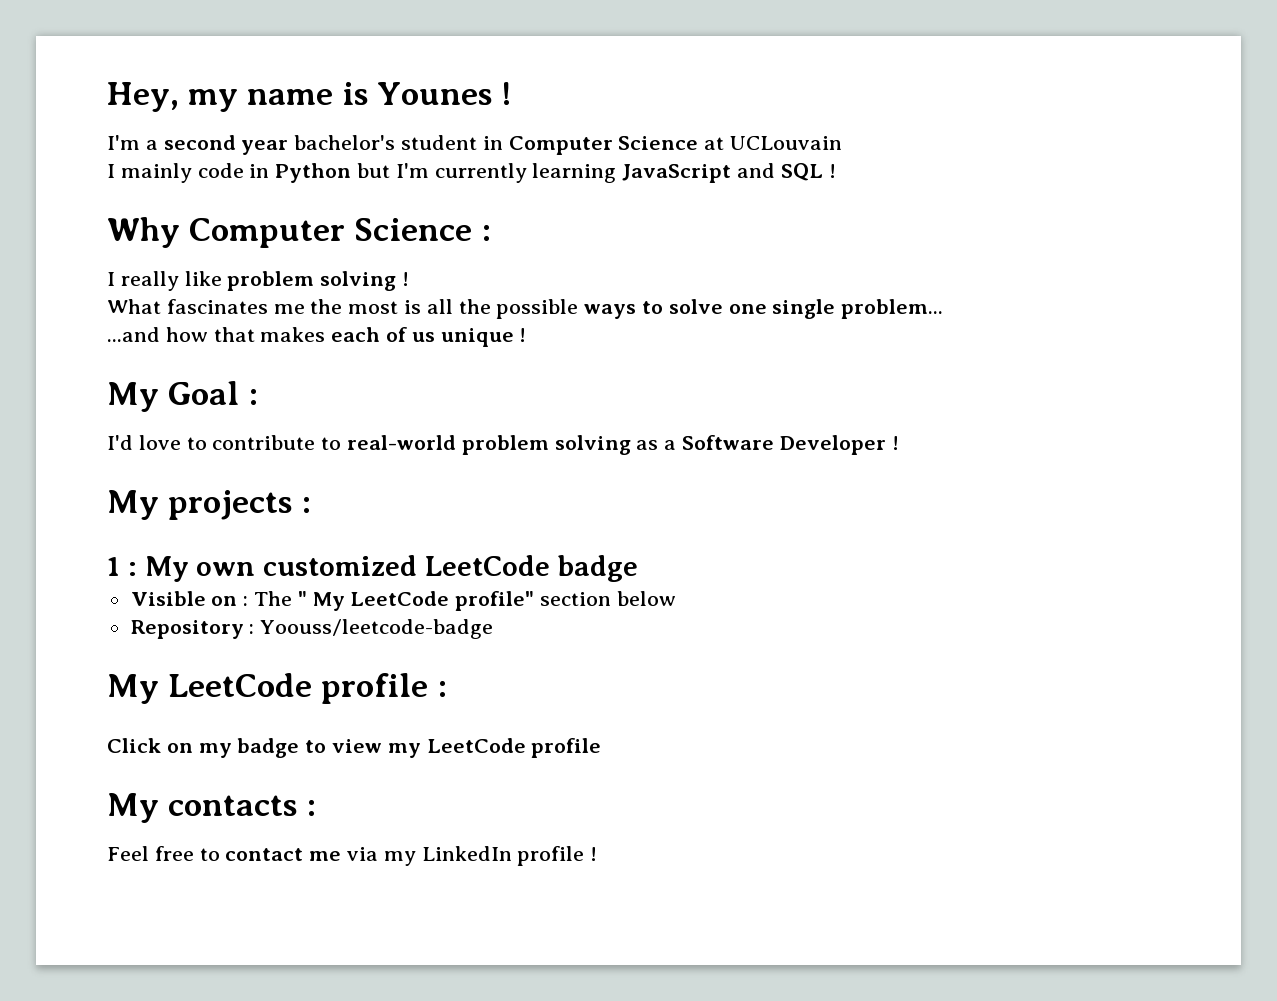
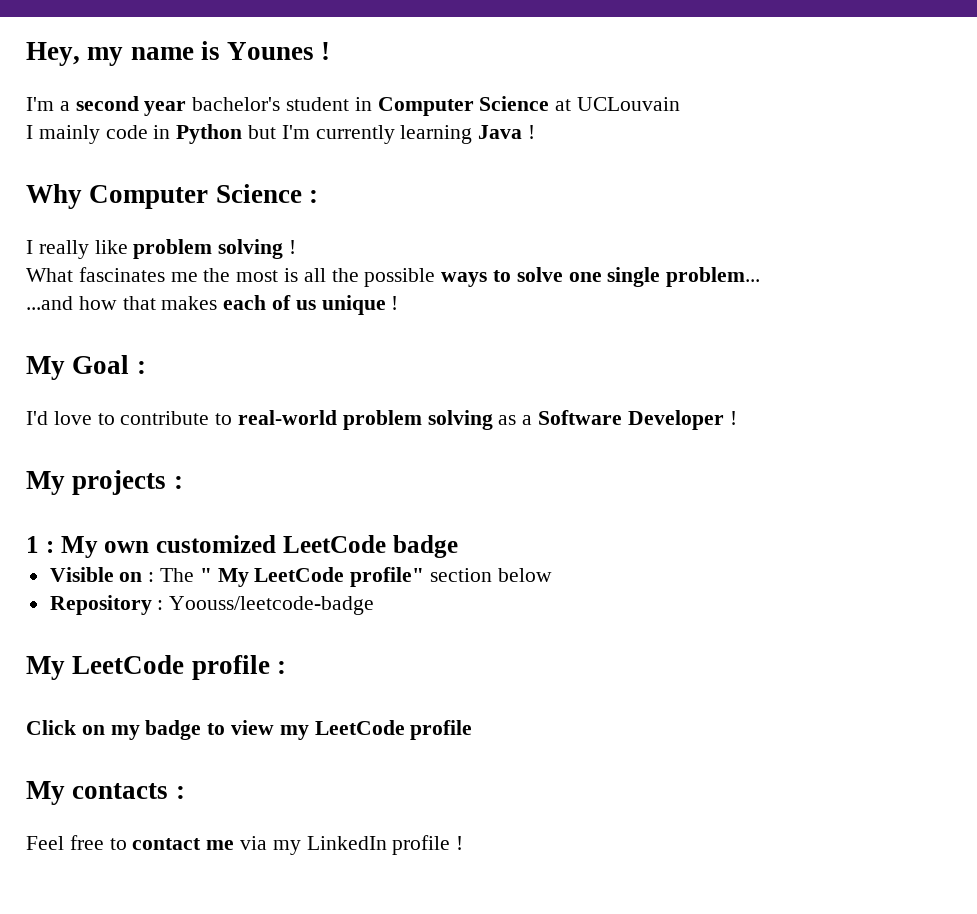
[622,163,823,183] JavaScript and SQL -> [478,125,523,139] Java

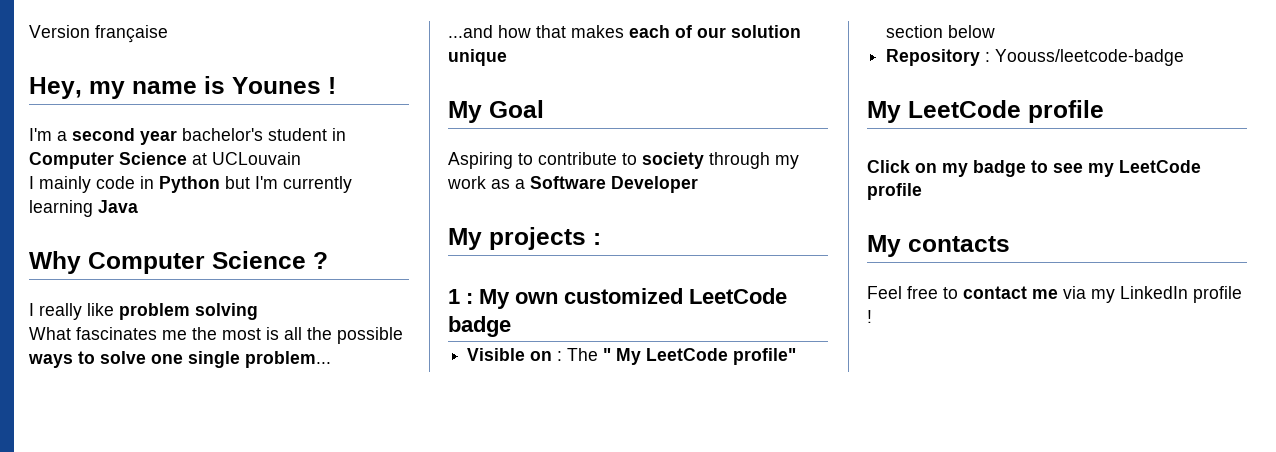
(26, 54) none -> [29,25,168,43] Version française //
[528,125,536,139] ! -> (138, 206) none
[308,190,318,203] : -> [313,252,328,269] ?
[289,240,297,254] ! -> (258, 311) none
[295,300,316,310] us -> [697,25,801,38] our solution
[391,296,399,310] ! -> (507, 57) none
[136,361,146,374] [26,410,493,430] : // I'd love to contribute to real-world problem solving -> [448,152,799,169] [447,176,486,189] // Aspiring to contribute to society through my work
[729,411,737,425] ! -> (698, 184) none
[276,661,286,674] : -> (1104, 111) none
[231,720,275,735] view -> [1053,163,1083,173] see
[175,786,185,799] : -> (1010, 244) none

